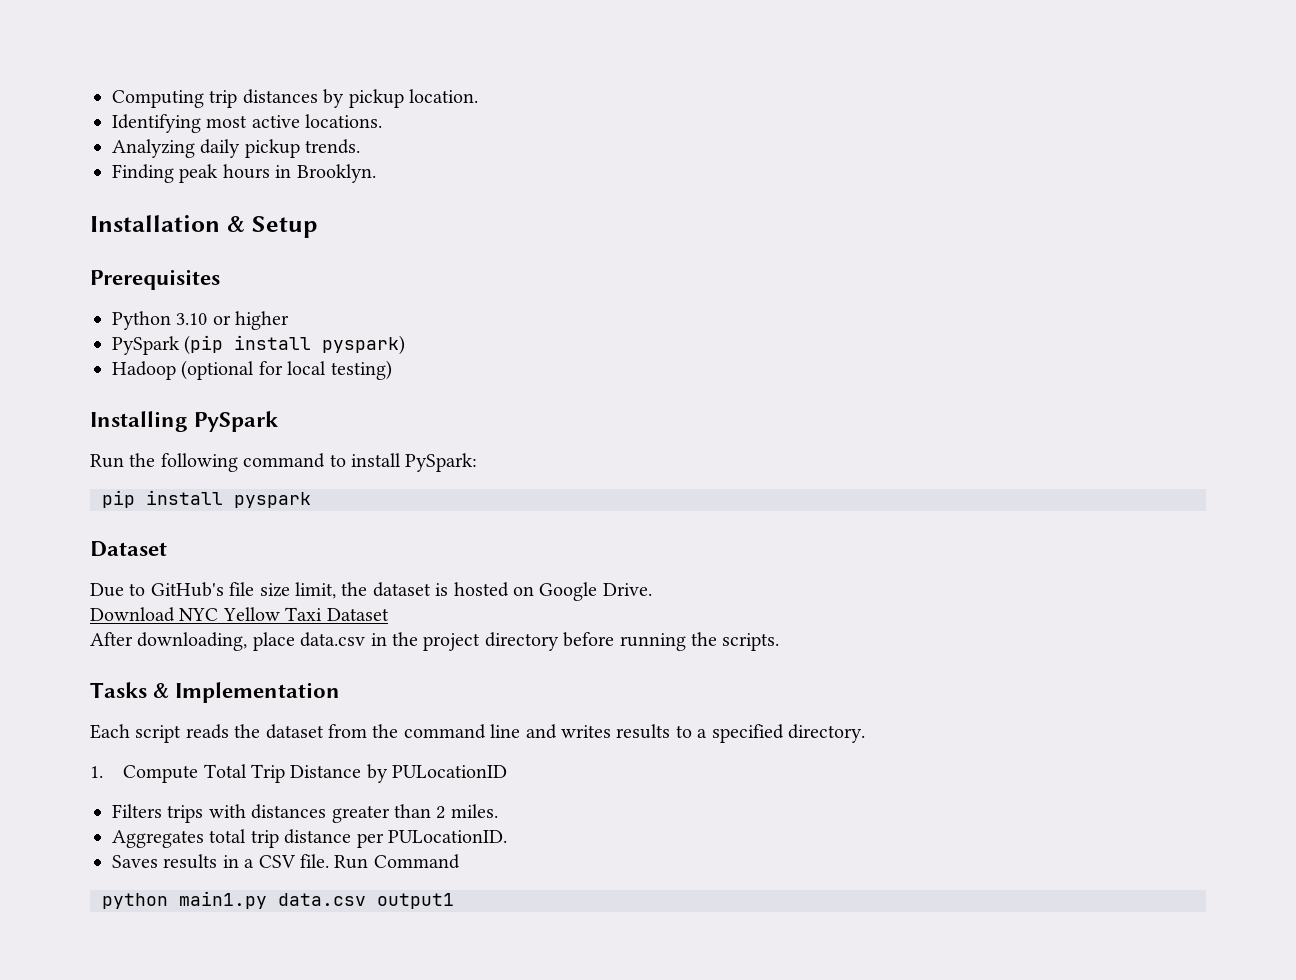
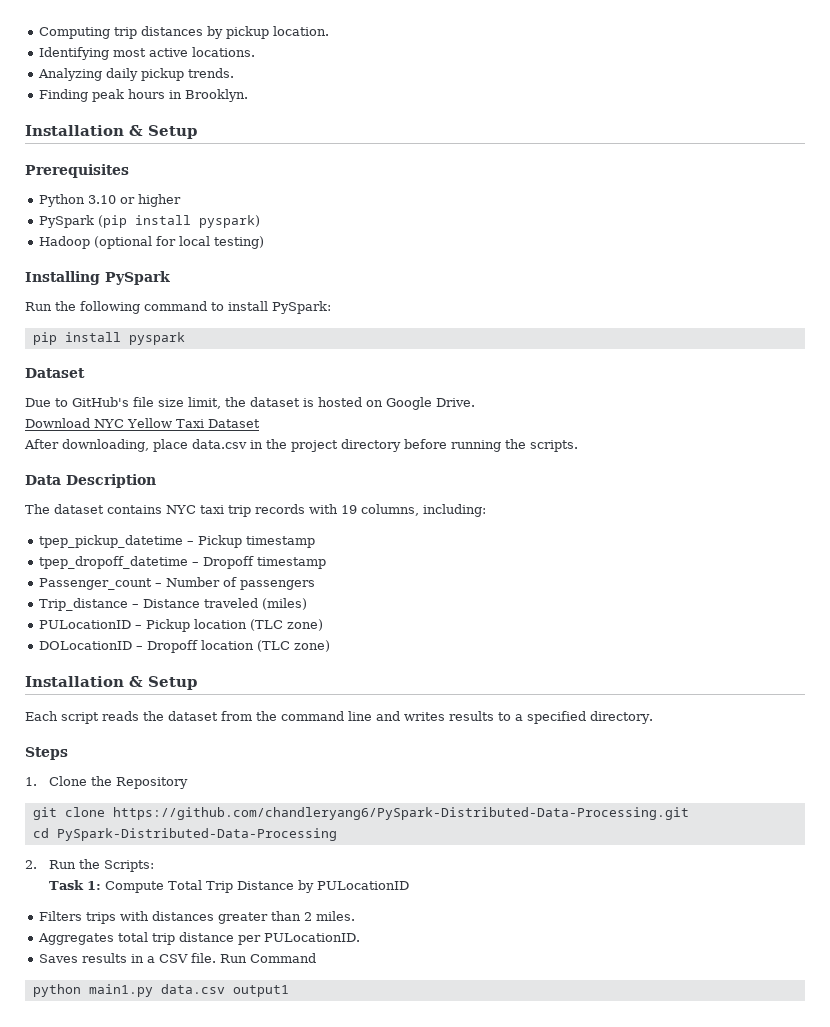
[90,682,341,703] Tasks & Implementation -> [25,474,156,488] [25,504,486,517] [39,535,316,548] [39,556,327,569] [39,577,316,590] [39,598,308,611] [39,619,324,632] [39,640,331,653] [25,676,197,690] Data Description // The dataset contains NYC taxi trip records with 19 columns, including: // tpep_pickup_datetime – Pickup timestamp // tpep_dropoff_datetime – Dropoff timestamp // Passenger_count – Number of passengers // Trip_distance – Distance traveled (miles) // PULocationID – Pickup location (TLC zone) // DOLocationID – Dropoff location (TLC zone) // Installation & Setup
(865, 733) none -> [25,747,68,760] // Steps
(103, 772) none -> [49,776,189,789] [32,807,689,820] [32,828,337,841] [25,859,155,872] [49,880,102,890] Clone the Repository // git clone https://github.com/chandleryang6/PySpark-Distributed-Data-Processing.git // cd PySpark-Distributed-Data-Processing // 2. Run the Scripts: // Task 1:

